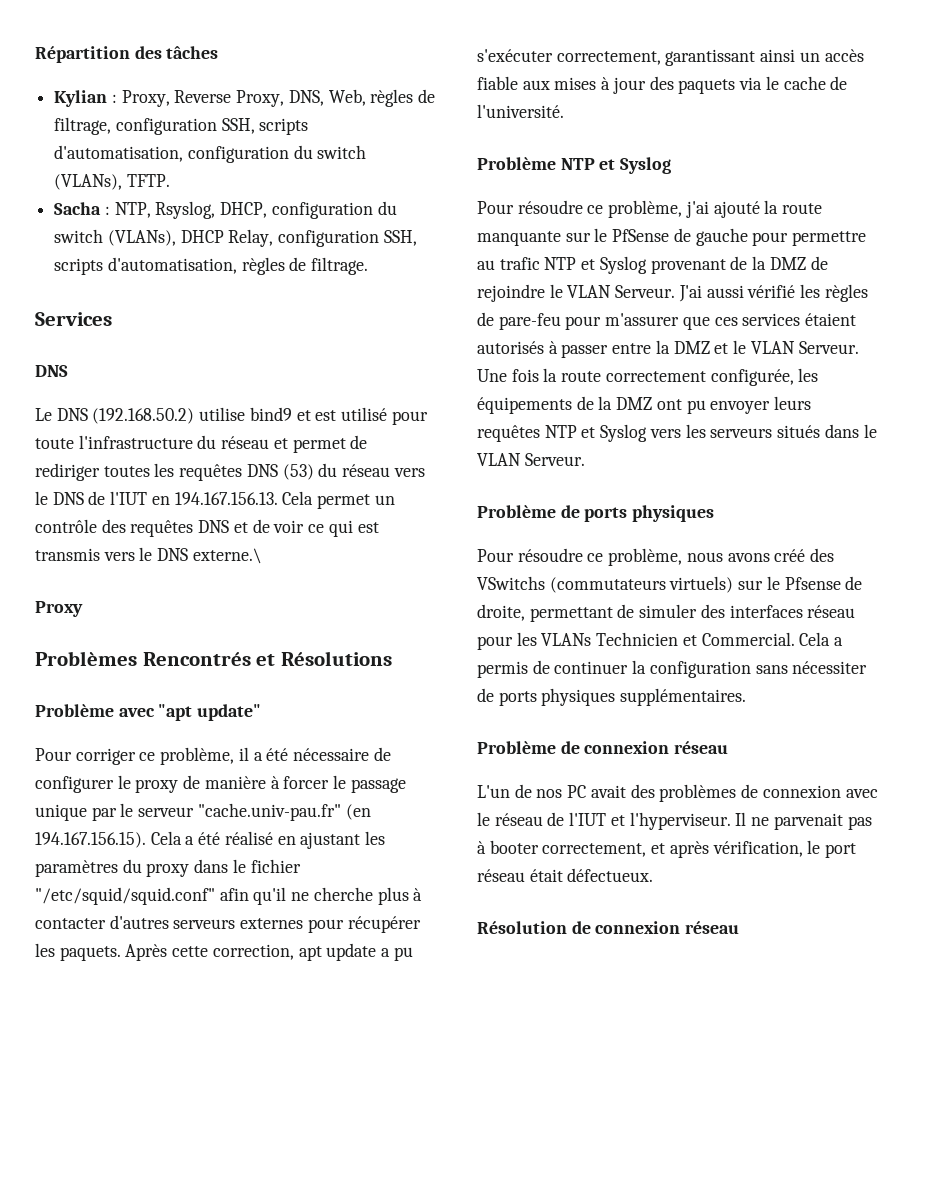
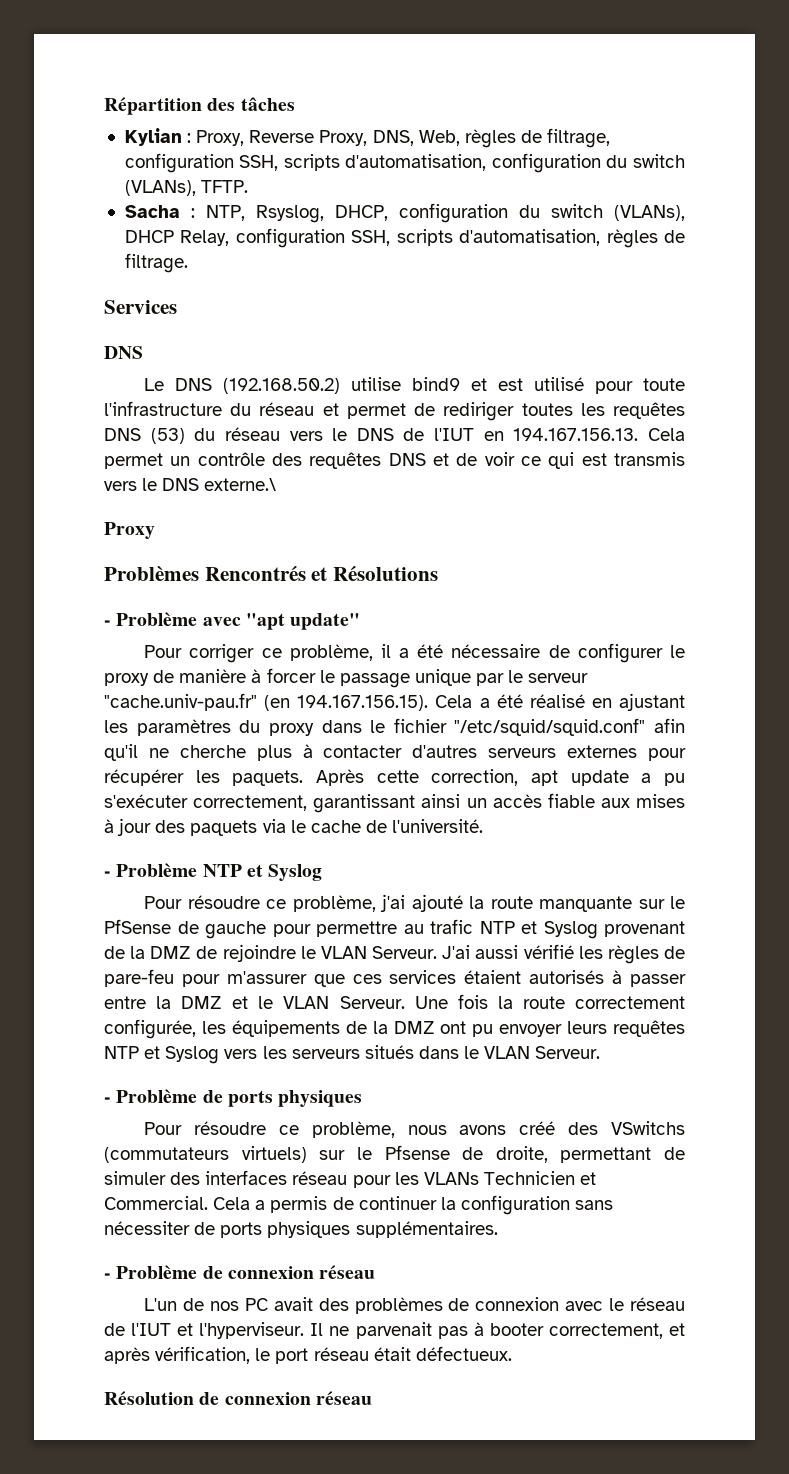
(392, 658) none -> [104,620,111,626] -
(564, 111) none -> [104,871,111,877] -
(585, 459) none -> [104,1097,111,1103] -
(747, 697) none -> [104,1273,111,1279] -

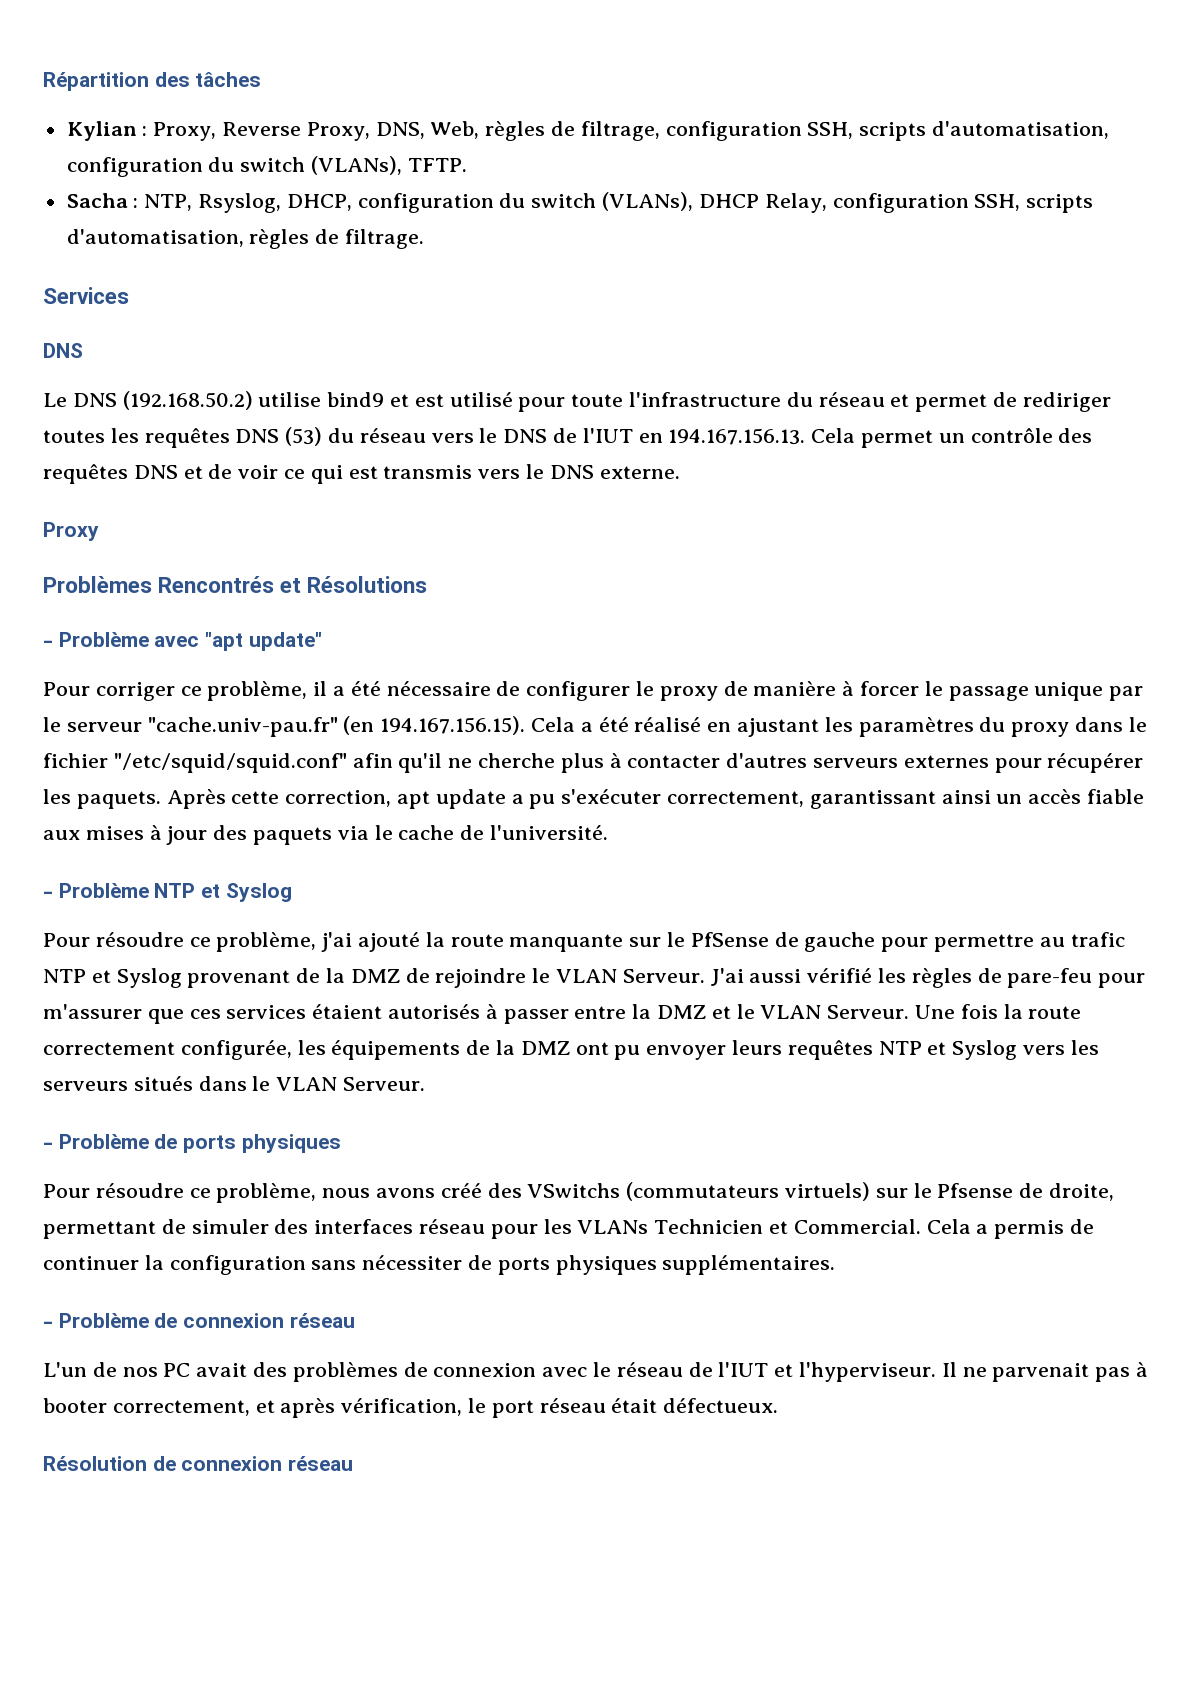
[204,478,277,491] externe.\ -> [599,466,680,479] externe.

